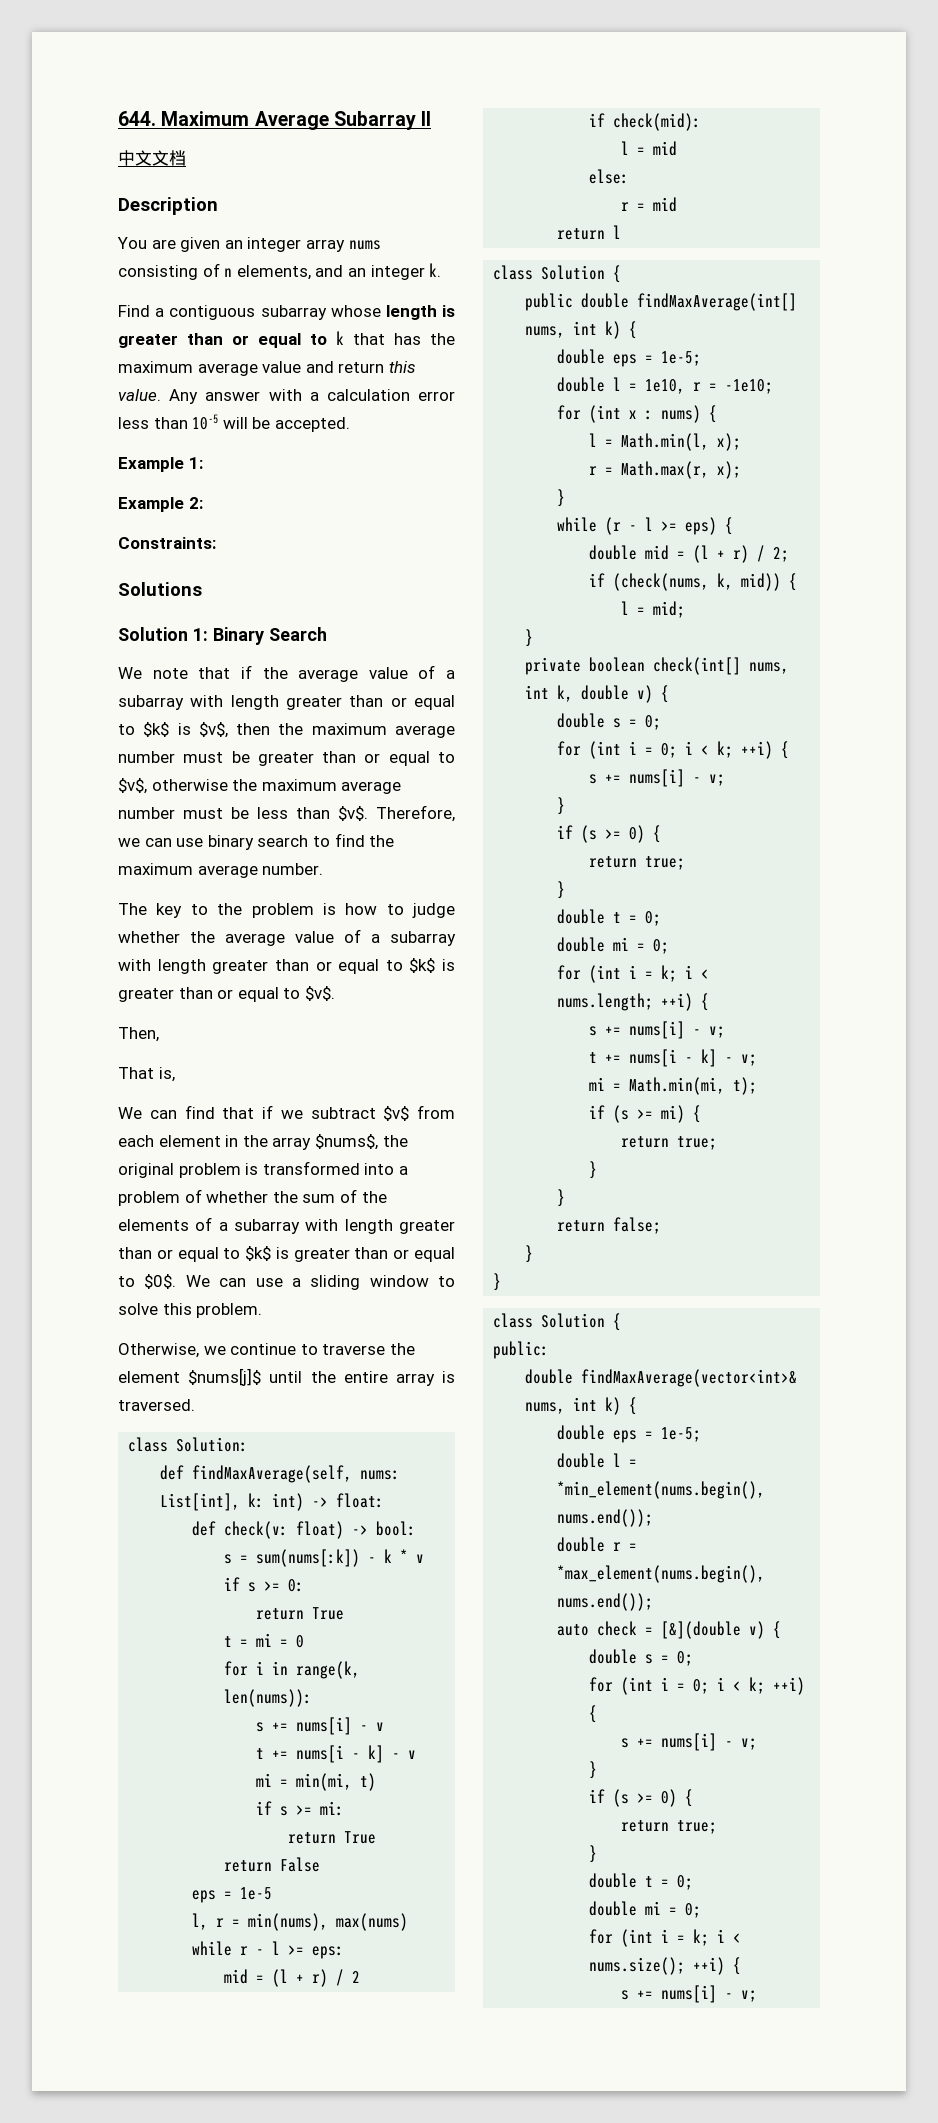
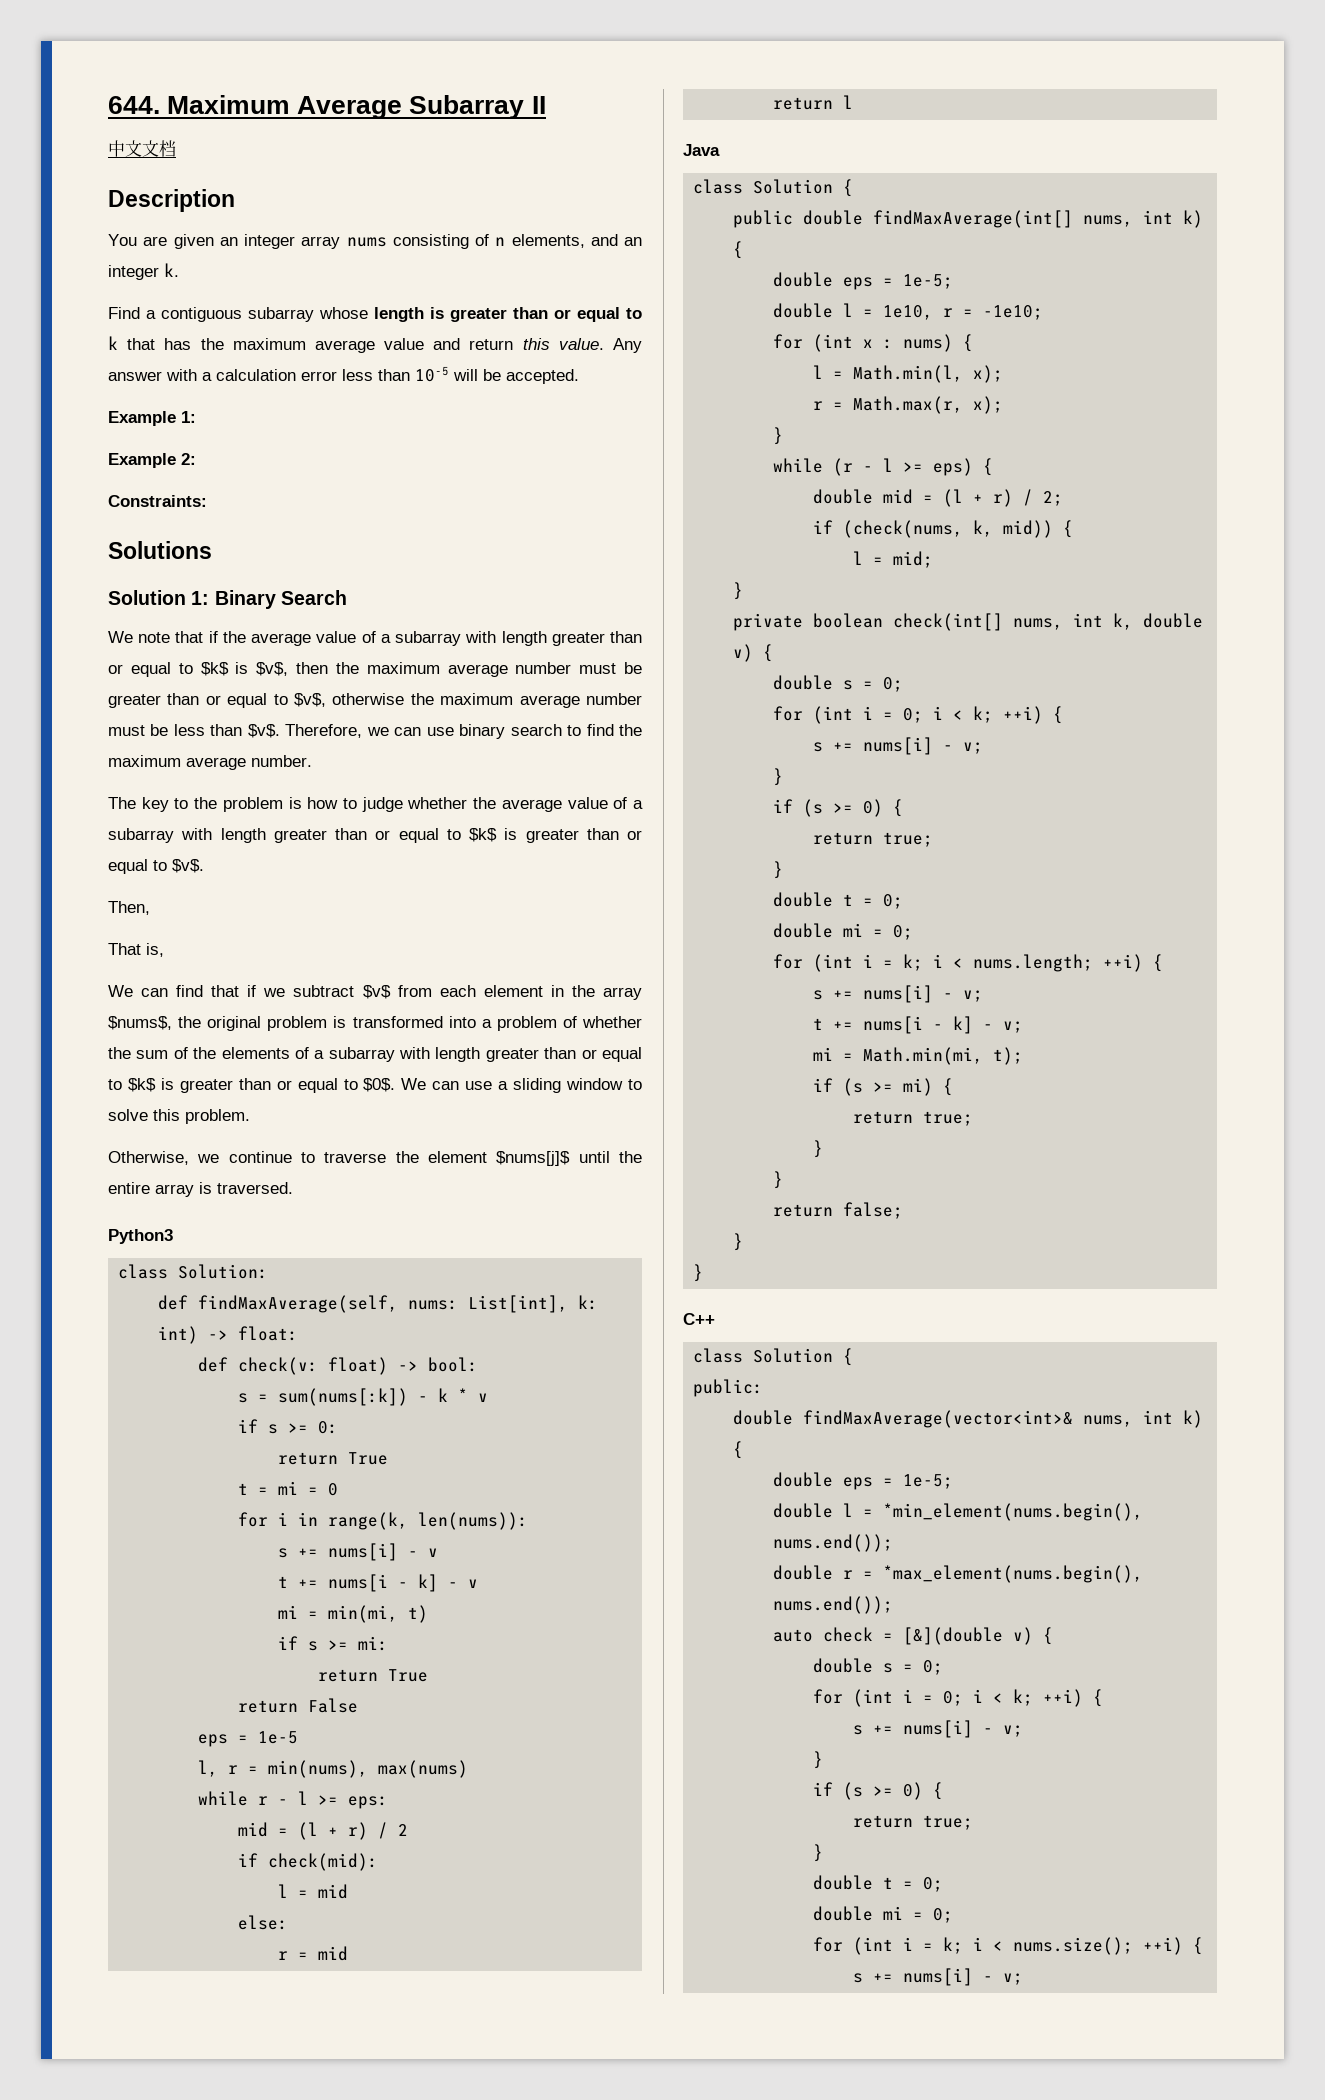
(195, 1405) none -> [108,1229,173,1244] // Python3
(622, 232) none -> [683,144,720,156] // Java
(502, 1282) none -> [683,1313,715,1325] // C++

